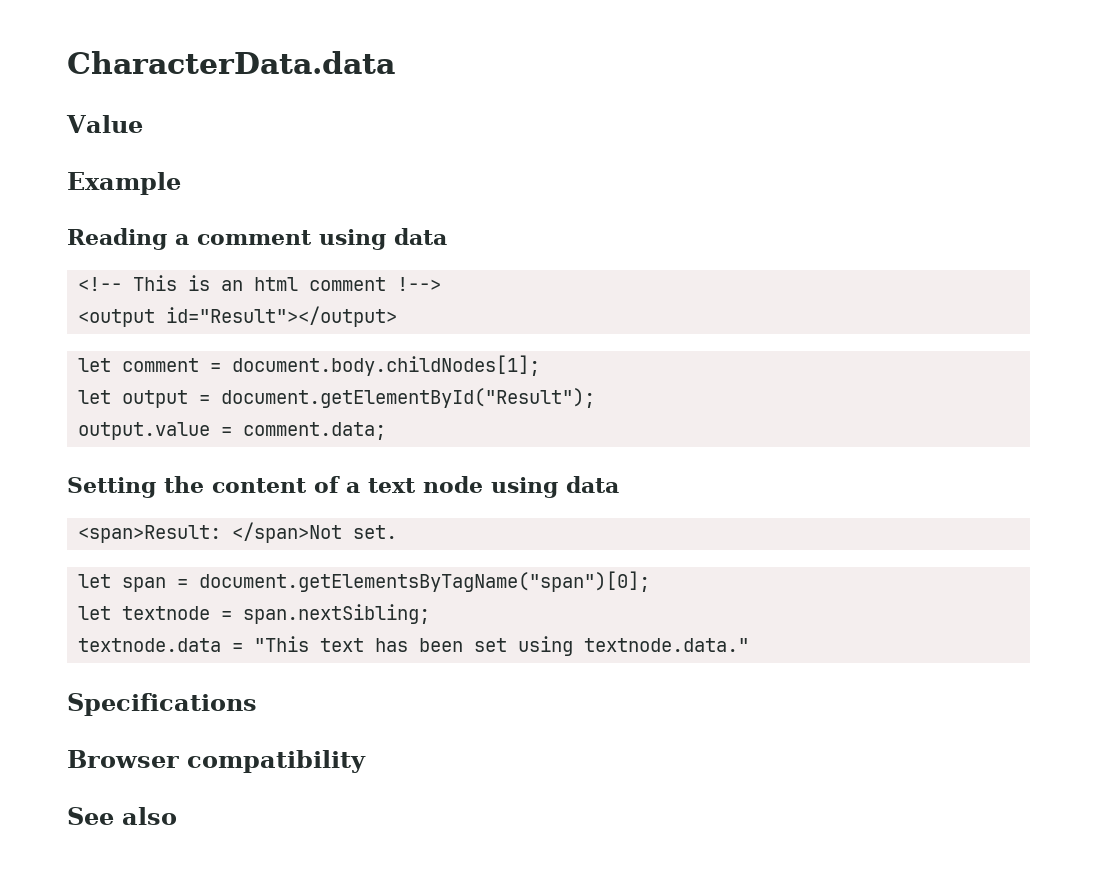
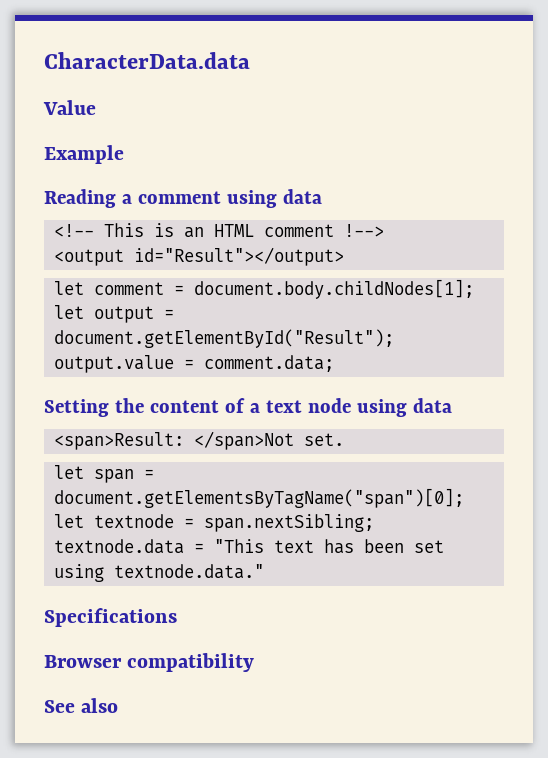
[254,277,299,291] html -> [213,224,254,237] HTML

